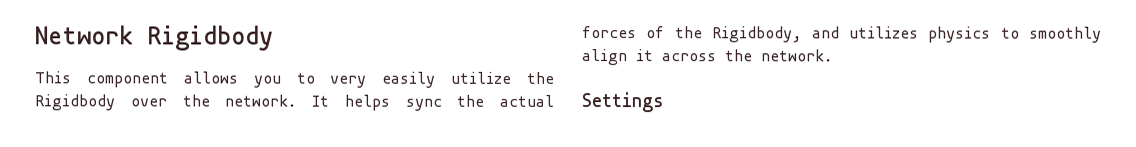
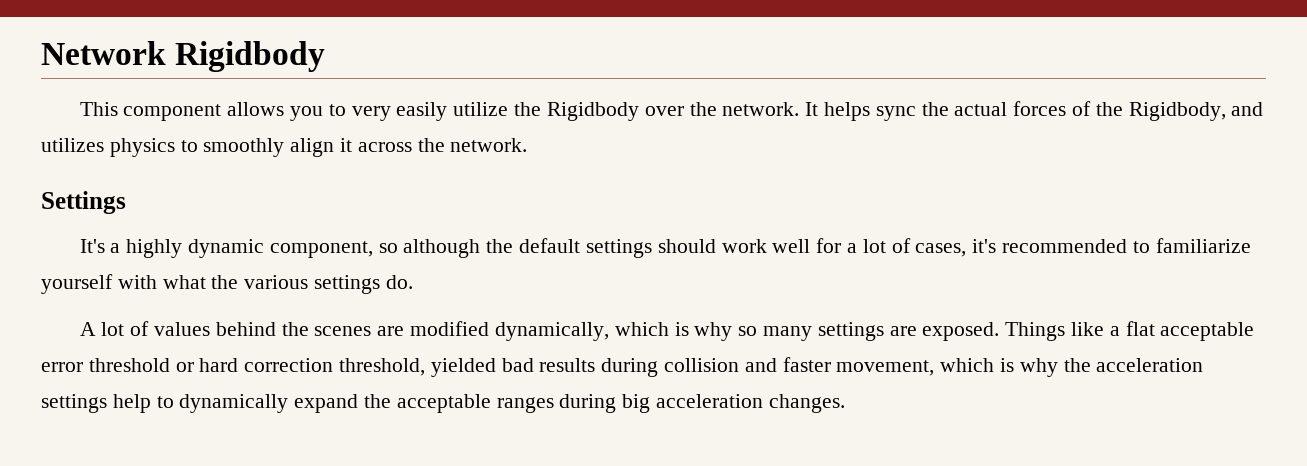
(664, 102) none -> [79,238,1251,258] [41,274,413,294] [79,321,1255,341] [41,357,1204,377] [41,394,845,413] // It's a highly dynamic component, so although the default settings should work well for a lot of cases, it's recommended to familiarize yourself with what the various settings do. // A lot of values behind the scenes are modified dynamically, which is why so many settings are exposed. Things like a flat acceptable error threshold or hard correction threshold, yielded bad results during collision and faster movement, which is why the acceleration settings help to dynamically expand the acceptable ranges during big acceleration changes.

